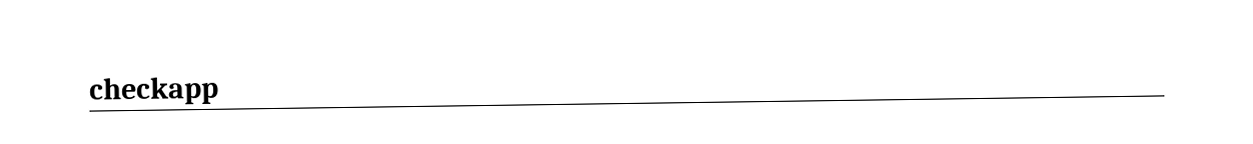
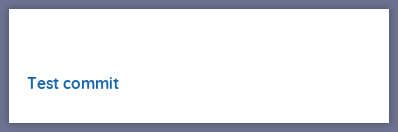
[89,75,219,106] checkapp -> [27,77,120,89] Test commit

